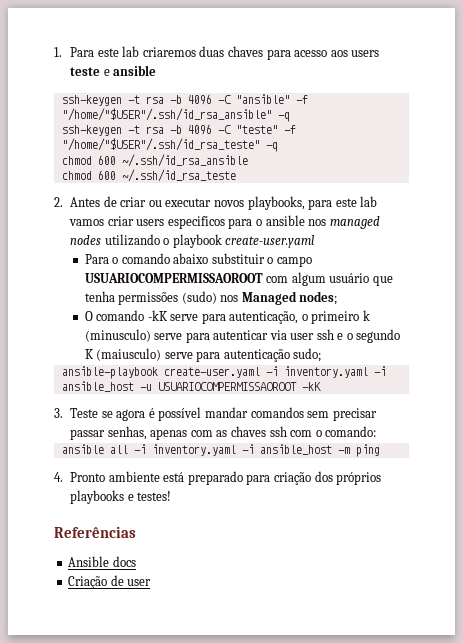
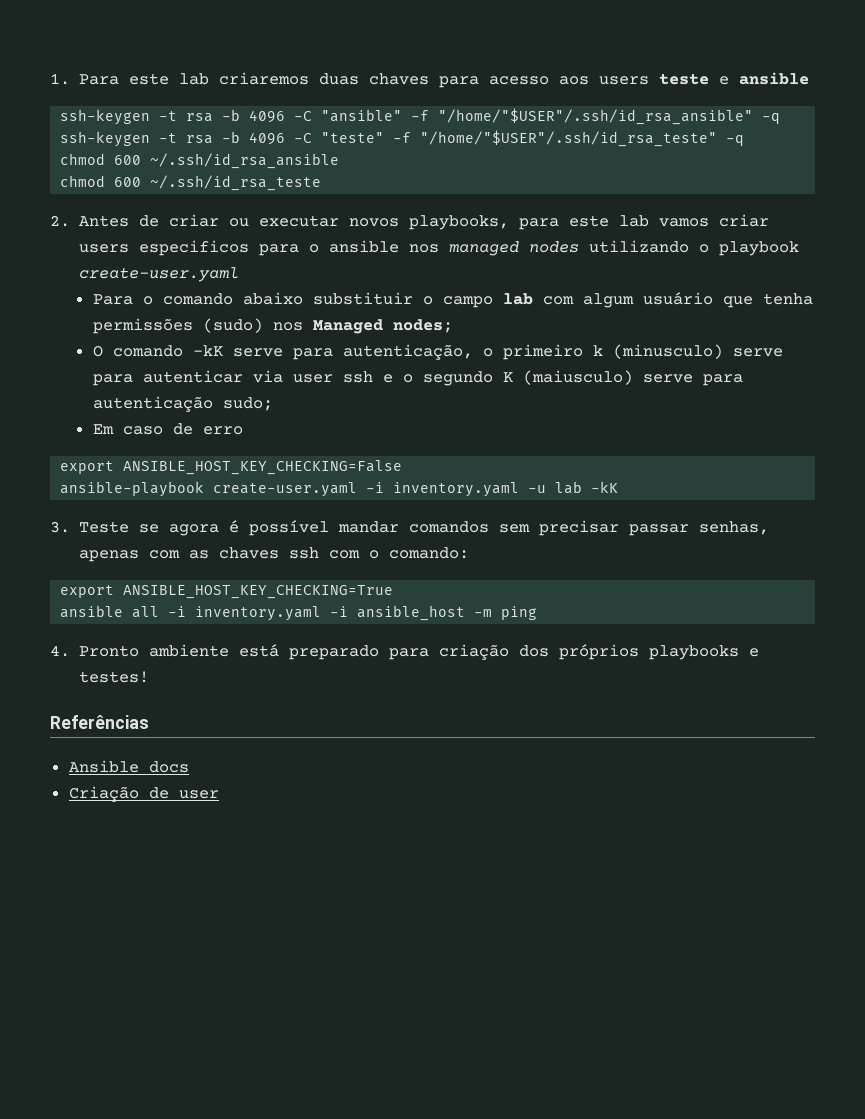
[84,273,263,283] USUARIOCOMPERMISSAOROOT -> [502,293,533,305] lab
(322, 355) none -> [92,423,243,435] [60,460,403,475] // Em caso de erro // export ANSIBLE_HOST_KEY_CHECKING=False
[373,366,386,376] [61,381,297,392] -i ansible_host -u USUARIOCOMPERMISSAOROOT -> [528,481,583,494] -u lab
(377, 431) none -> [60,585,394,599] // export ANSIBLE_HOST_KEY_CHECKING=True

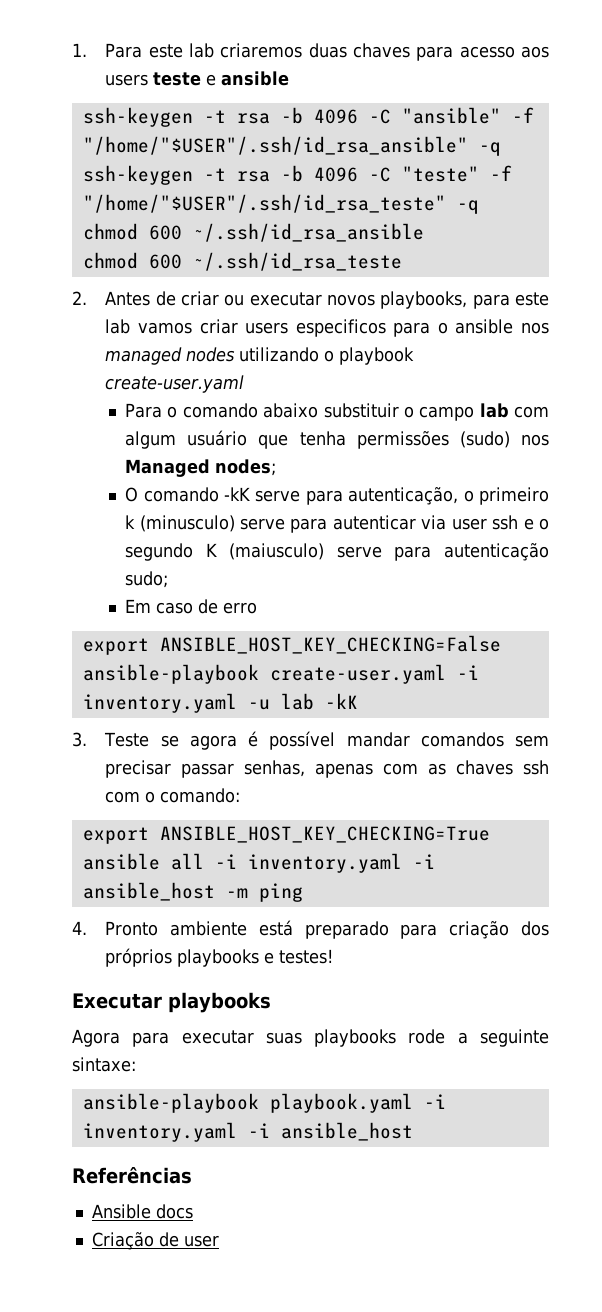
(149, 677) none -> [72,992,271,1013] [72,1029,549,1047] [72,1057,136,1072] [82,1093,446,1113] [82,1122,413,1142] // Executar playbooks // Agora para executar suas playbooks rode a seguinte sintaxe: // ansible-playbook playbook.yaml -i inventory.yaml -i ansible_host

